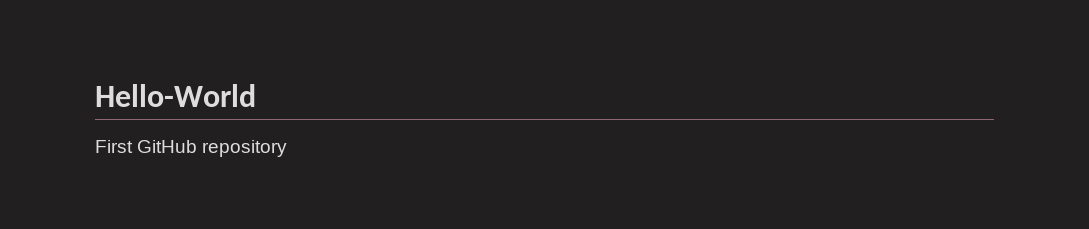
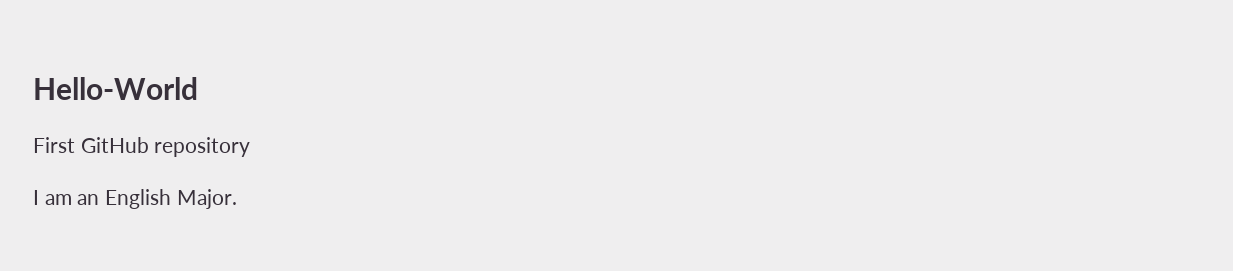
(288, 148) none -> [33,189,237,209] // I am an English Major.

